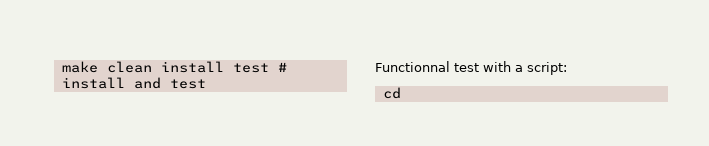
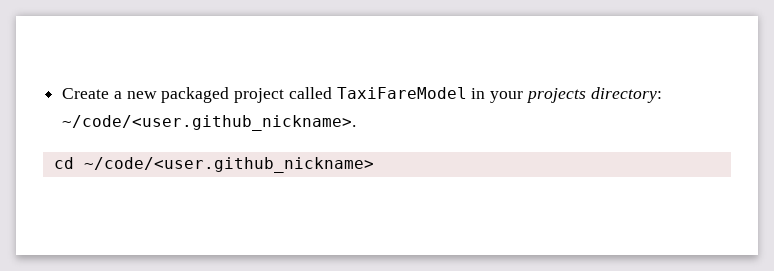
[61,61,287,73] [61,77,206,89] [375,61,567,75] make clean install test # install and test // Functionnal test with a script: -> [62,87,662,103] [62,115,357,131] Create a new packaged project called TaxiFareModel in your projects directory: ~/code/<user.github_nickname>.
(401, 93) none -> [83,157,374,173] ~/code/<user.github_nickname>

